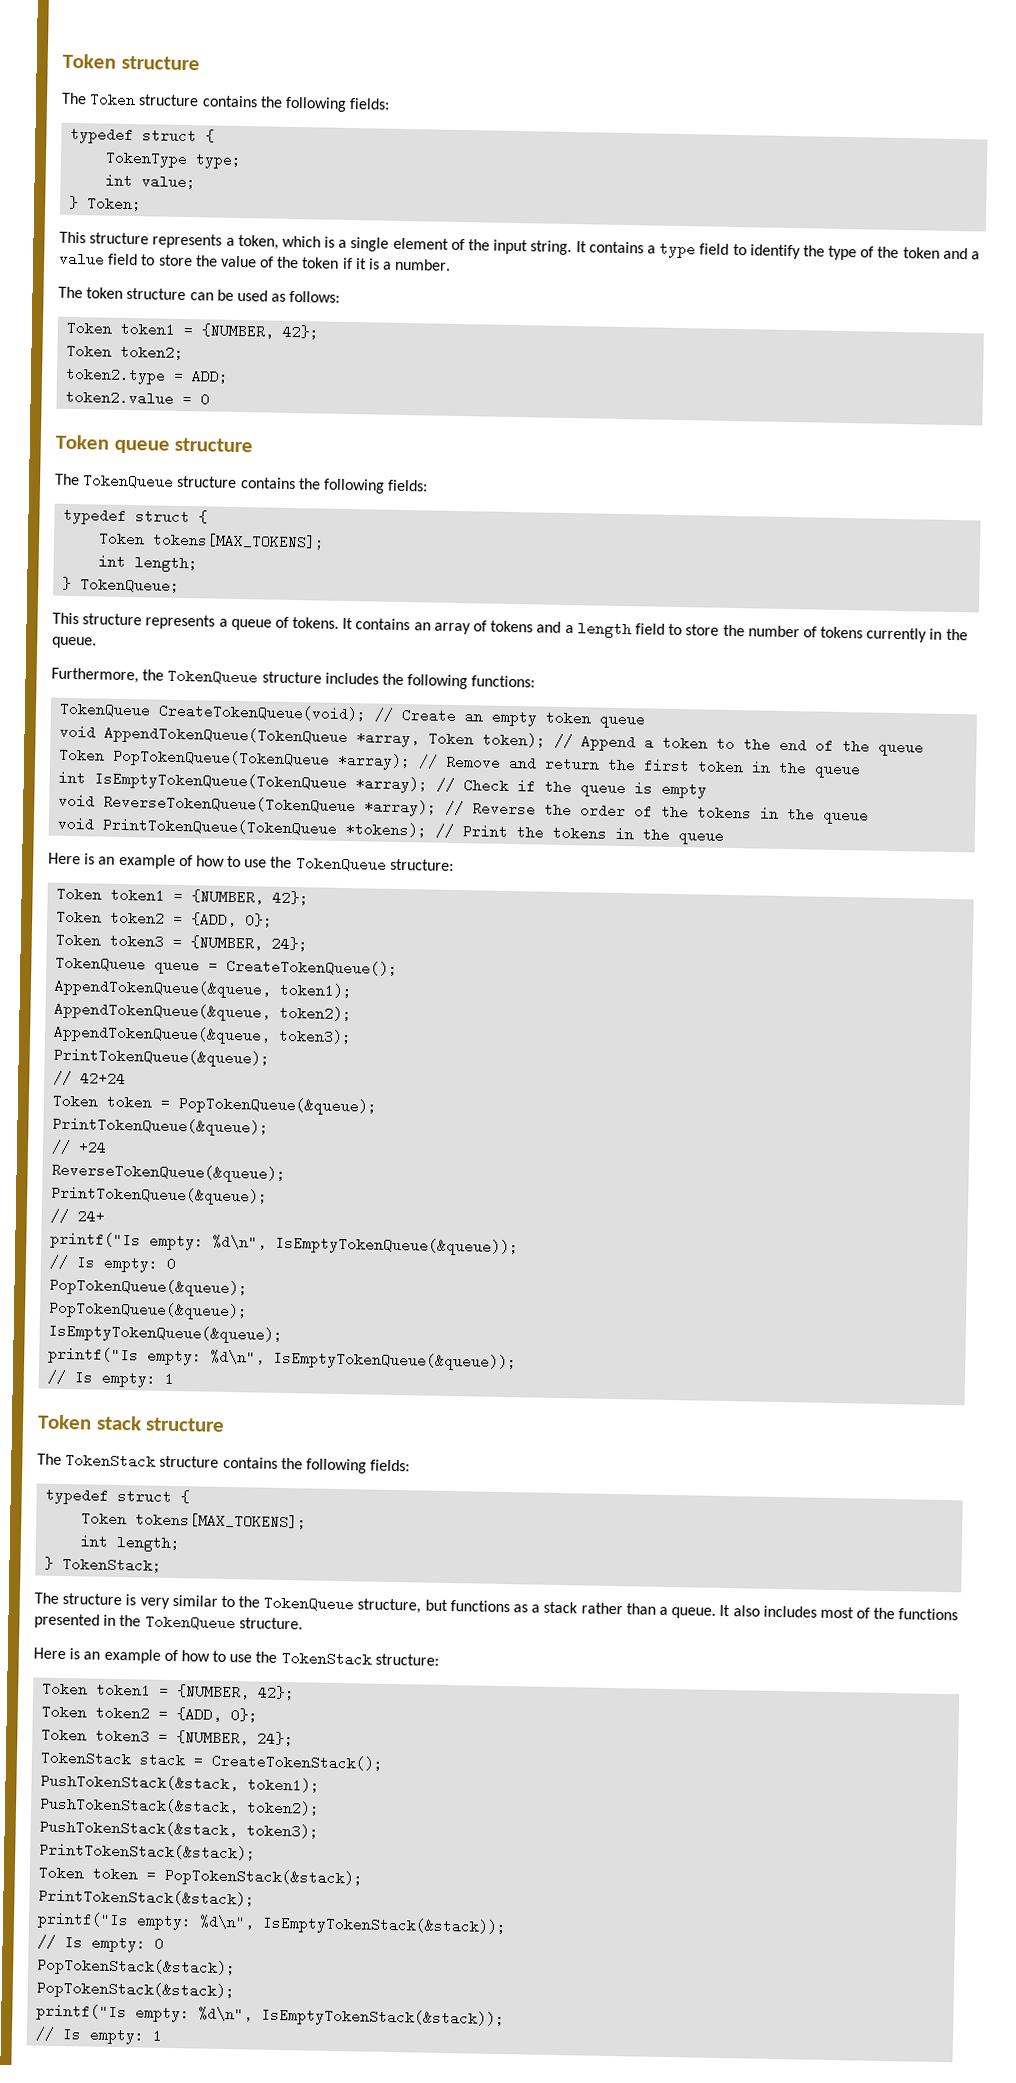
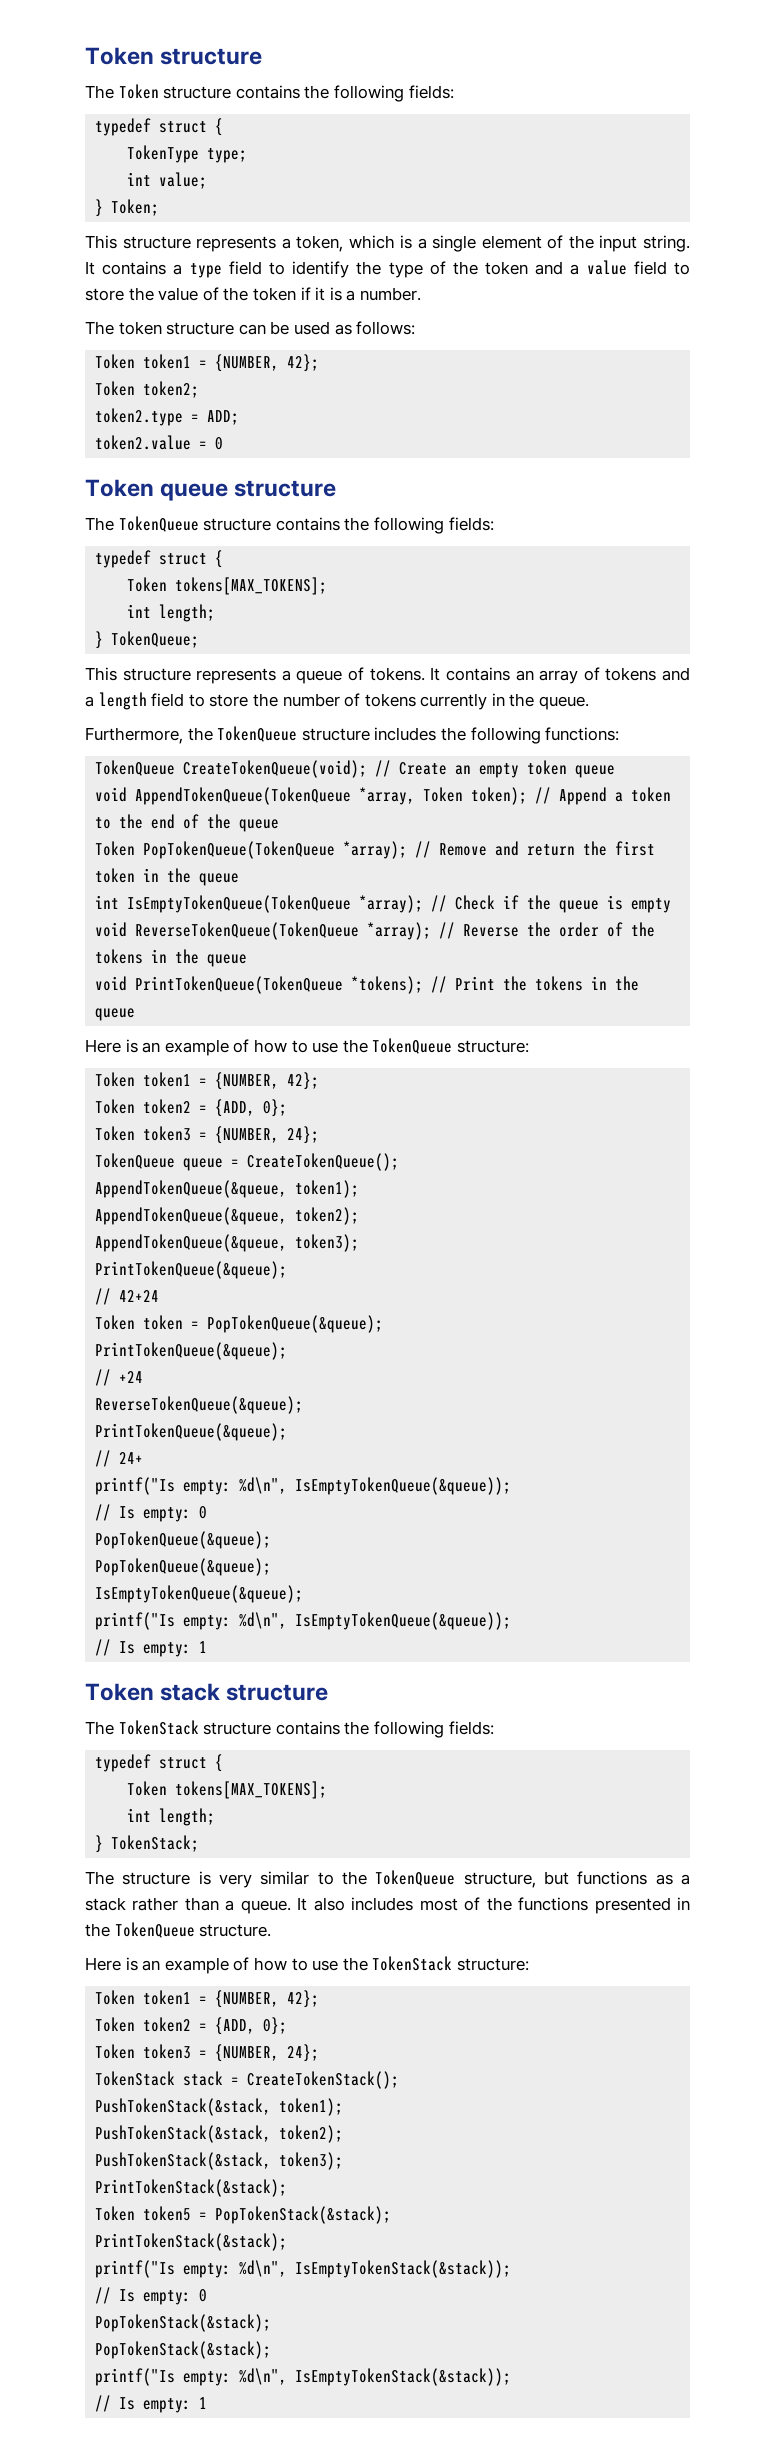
[92,1866,139,1882] token -> [143,2206,192,2221] token5

